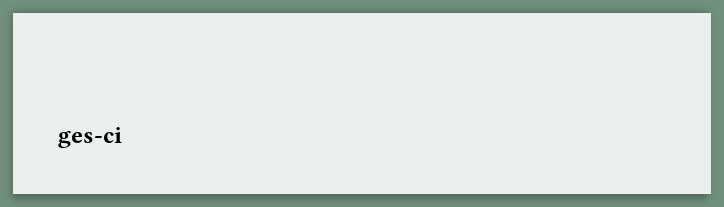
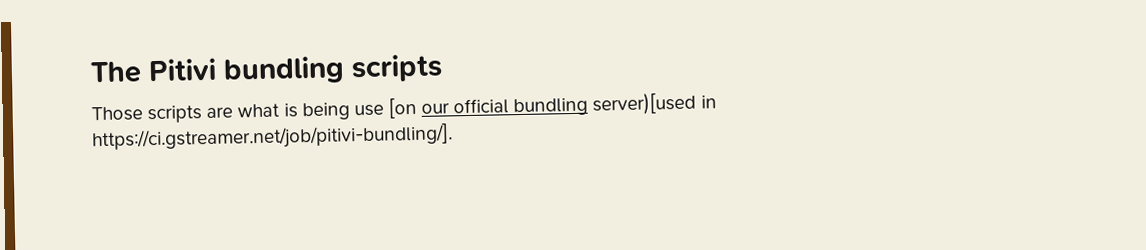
[58,127,122,148] ges-ci -> [90,53,443,85] [91,92,717,124] [92,123,453,152] The Pitivi bundling scripts // Those scripts are what is being use [on our official bundling server)[used in https://ci.gstreamer.net/job/pitivi-bundling/].

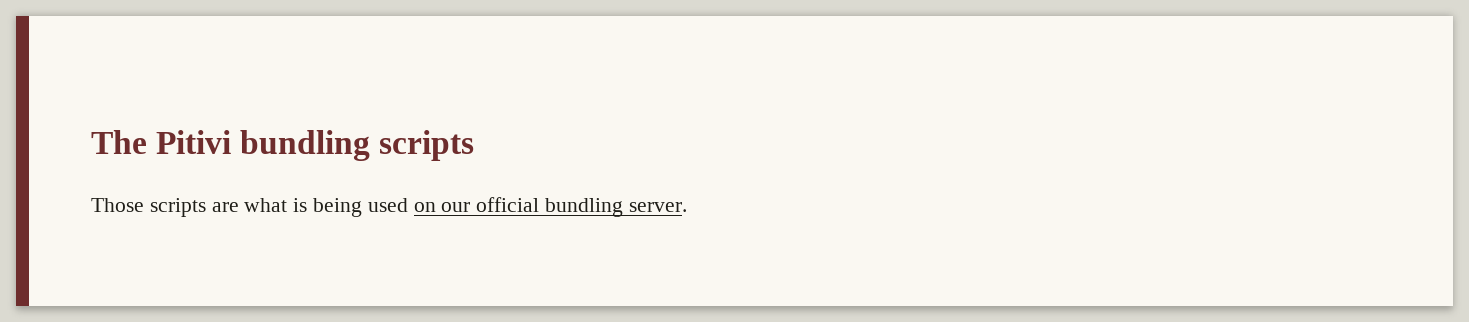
[353,98,417,119] use [on -> [367,198,436,212] used on
[592,92,717,116] [92,123,453,152] server)[used in https://ci.gstreamer.net/job/pitivi-bundling/]. -> [628,202,687,212] server.

